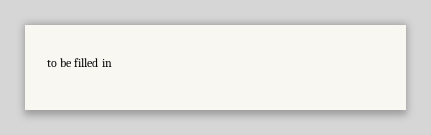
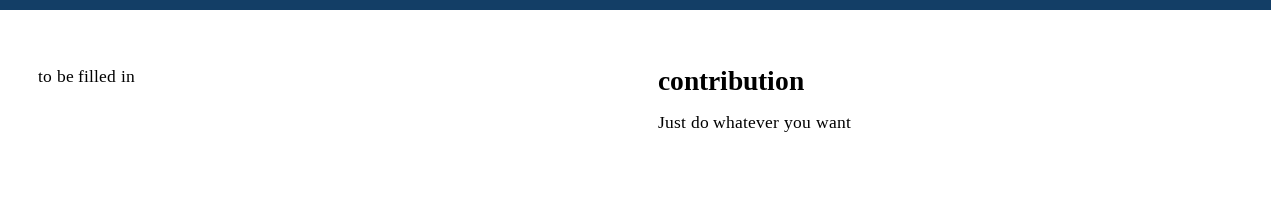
(112, 63) none -> [658,71,804,90] [658,116,851,132] // contribution // Just do whatever you want

